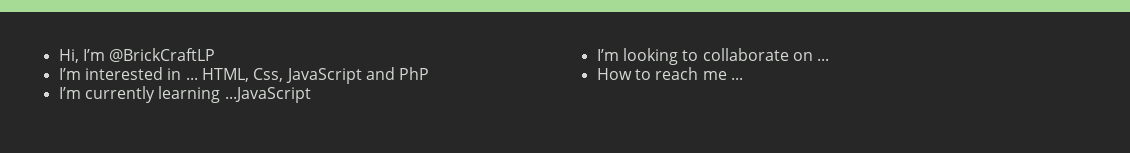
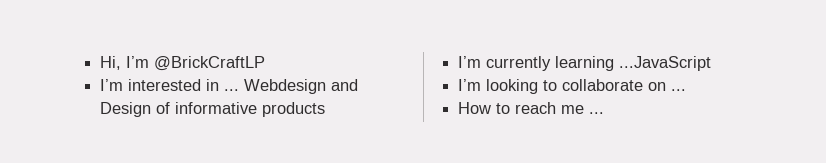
[201,67,430,84] HTML, Css, JavaScript and PhP -> [244,79,359,94] [100,102,326,117] Webdesign and Design of informative products

